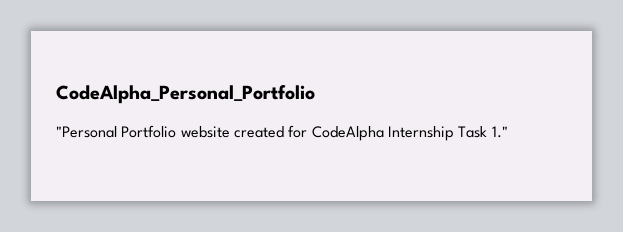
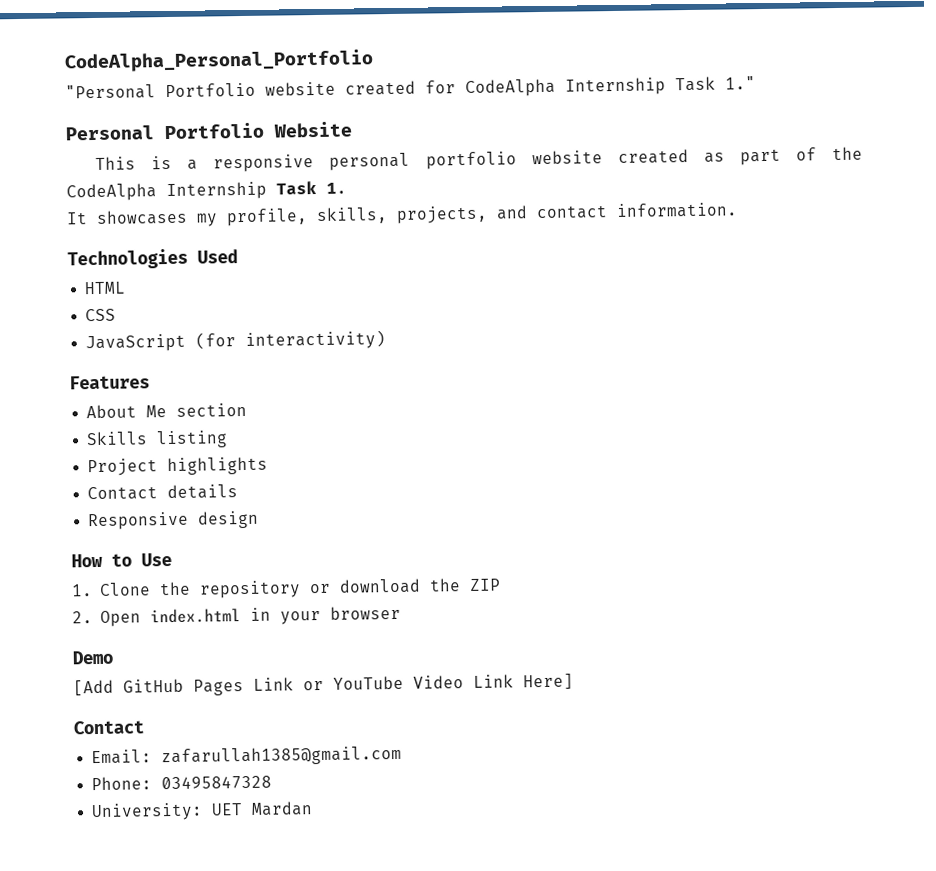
(508, 132) none -> [65,121,352,141] [95,146,863,173] [66,181,347,202] [66,202,738,227] [67,248,238,270] [84,281,127,295] [85,308,117,322] [85,330,387,353] [69,375,150,390] [86,402,248,419] [86,430,229,449] [87,456,269,477] [87,484,239,501] [88,510,260,531] [71,552,172,568] [71,578,501,599] [72,605,401,627] [72,650,114,665] [73,673,574,697] [73,720,144,735] [91,745,403,767] [91,775,273,791] [91,801,314,822] // Personal Portfolio Website // This is a responsive personal portfolio website created as part of the CodeAlpha Internship Task 1. // It showcases my profile, skills, projects, and contact information. // Technologies Used // HTML // CSS // JavaScript (for interactivity) // Features // About Me section // Skills listing // Project highlights // Contact details // Responsive design // How to Use // 1. Clone the repository or download the ZIP // 2. Open index.html in your browser // Demo // [Add GitHub Pages Link or YouTube Video Link Here] // Contact // Email: zafarullah1385@gmail.com // Phone: 03495847328 // University: UET Mardan

